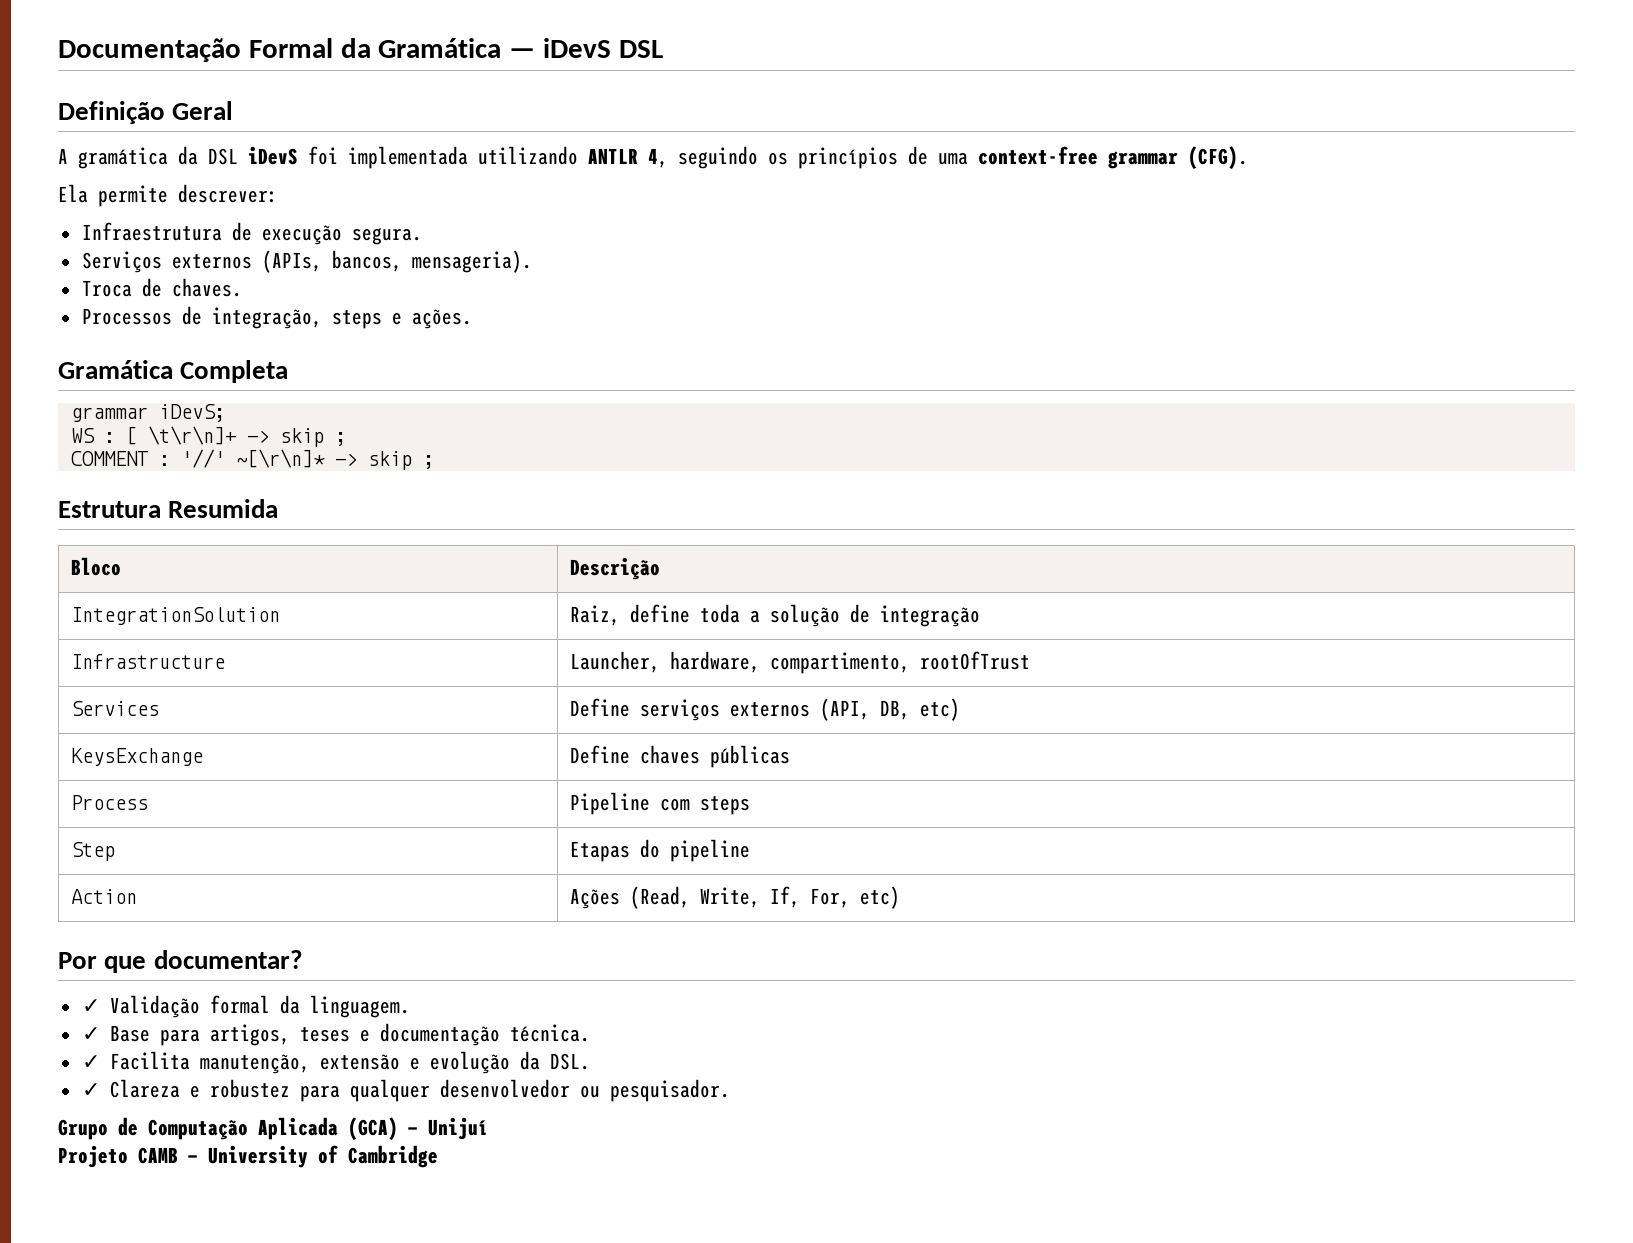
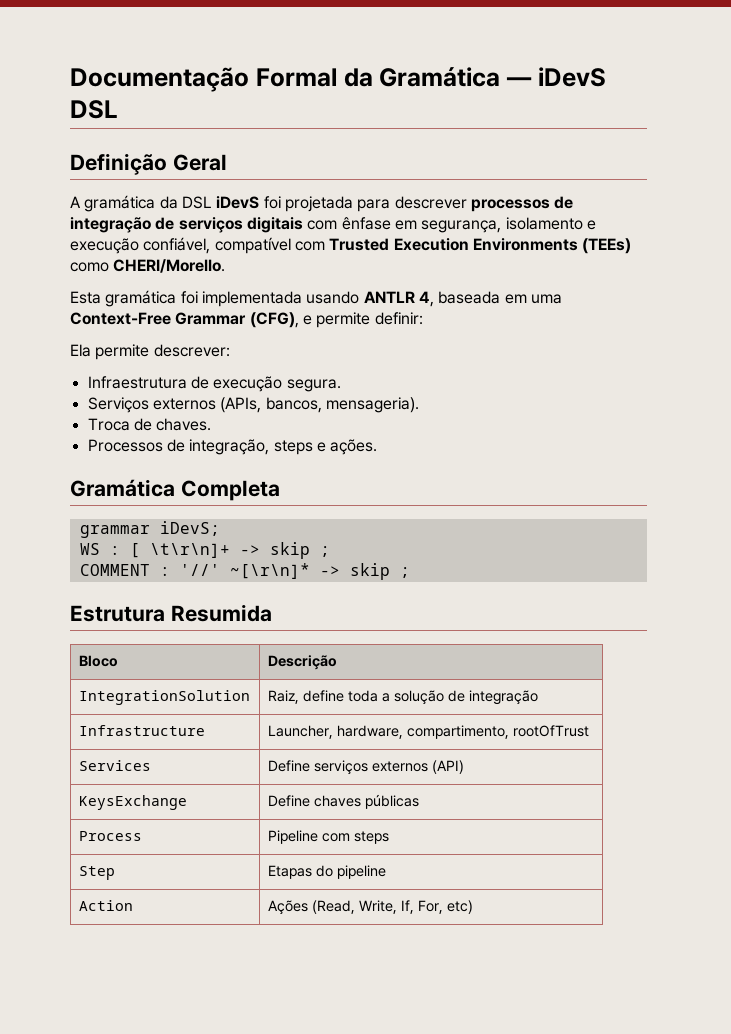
[348,146,1248,169] implementada utilizando ANTLR 4, seguindo os princípios de uma context-free grammar (CFG). -> [284,196,574,212] [70,217,596,233] [70,237,632,254] [70,259,226,273] [70,290,562,307] [70,312,423,328] projetada para descrever processos de integração de serviços digitais com ênfase em segurança, isolamento e execução confiável, compatível com Trusted Execution Environments (TEEs) como CHERI/Morello. // Esta gramática foi implementada usando ANTLR 4, baseada em uma Context-Free Grammar (CFG), e permite definir:
[819,698,960,721] (API, DB, etc) -> [431,760,464,774] (API)
[58,950,303,973] [81,995,410,1018] [81,1023,590,1046] [81,1051,590,1074] [81,1079,730,1102] [58,1117,488,1140] [58,1145,438,1168] // Por que documentar? // ✓ Validação formal da linguagem. // ✓ Base para artigos, teses e documentação técnica. // ✓ Facilita manutenção, extensão e evolução da DSL. // ✓ Clareza e robustez para qualquer desenvolvedor ou pesquisador. // Grupo de Computação Aplicada (GCA) — Unijuí // Projeto CAMB — University of Cambridge -> (473, 907) none

